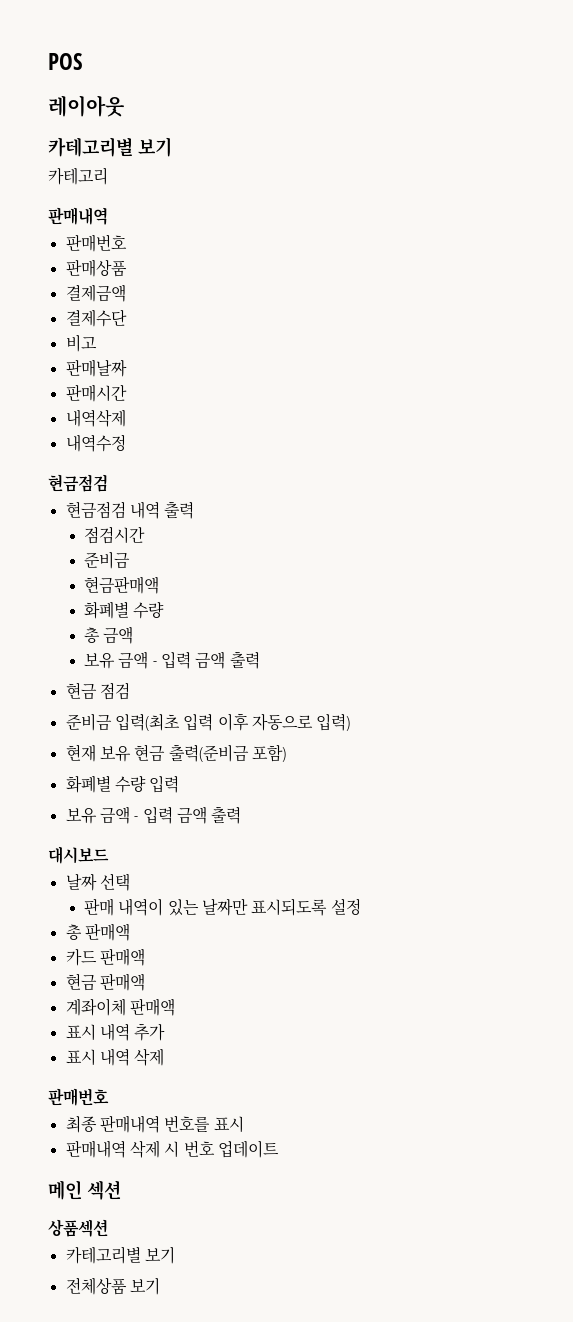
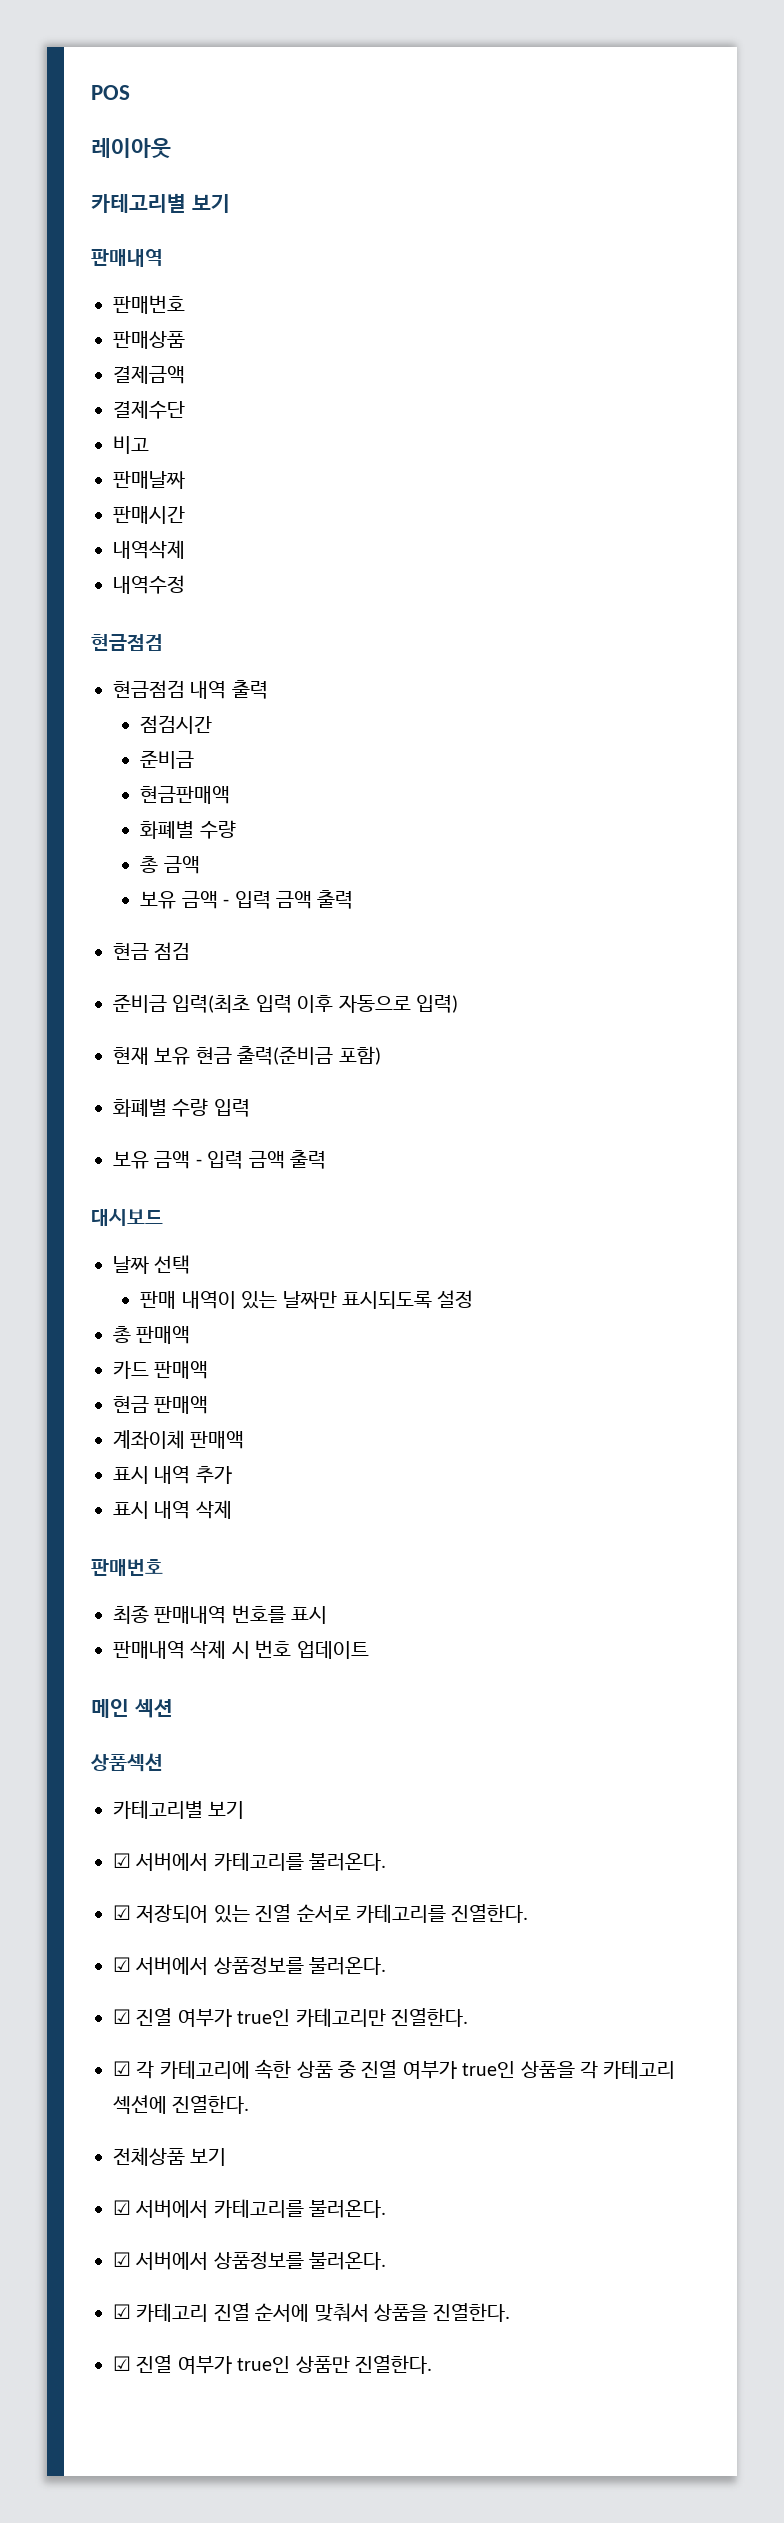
[48,167,108,185] // 카테고리 -> (230, 203) none
[65,1277,160,1295] 전체상품 보기 -> [113,1852,387,1871] [113,1904,529,1923] [113,1956,387,1975] [113,2008,468,2027] [113,2059,676,2079] [113,2095,250,2114] [113,2147,227,2166] [113,2199,387,2218] [113,2251,387,2270] [113,2303,511,2322] [113,2355,432,2374] ☑ 서버에서 카테고리를 불러온다. // ☑ 저장되어 있는 진열 순서로 카테고리를 진열한다. // ☑ 서버에서 상품정보를 불러온다. // ☑ 진열 여부가 true인 카테고리만 진열한다. // ☑ 각 카테고리에 속한 상품 중 진열 여부가 true인 상품을 각 카테고리 섹션에 진열한다. // 전체상품 보기 // ☑ 서버에서 카테고리를 불러온다. // ☑ 서버에서 상품정보를 불러온다. // ☑ 카테고리 진열 순서에 맞춰서 상품을 진열한다. // ☑ 진열 여부가 true인 상품만 진열한다.

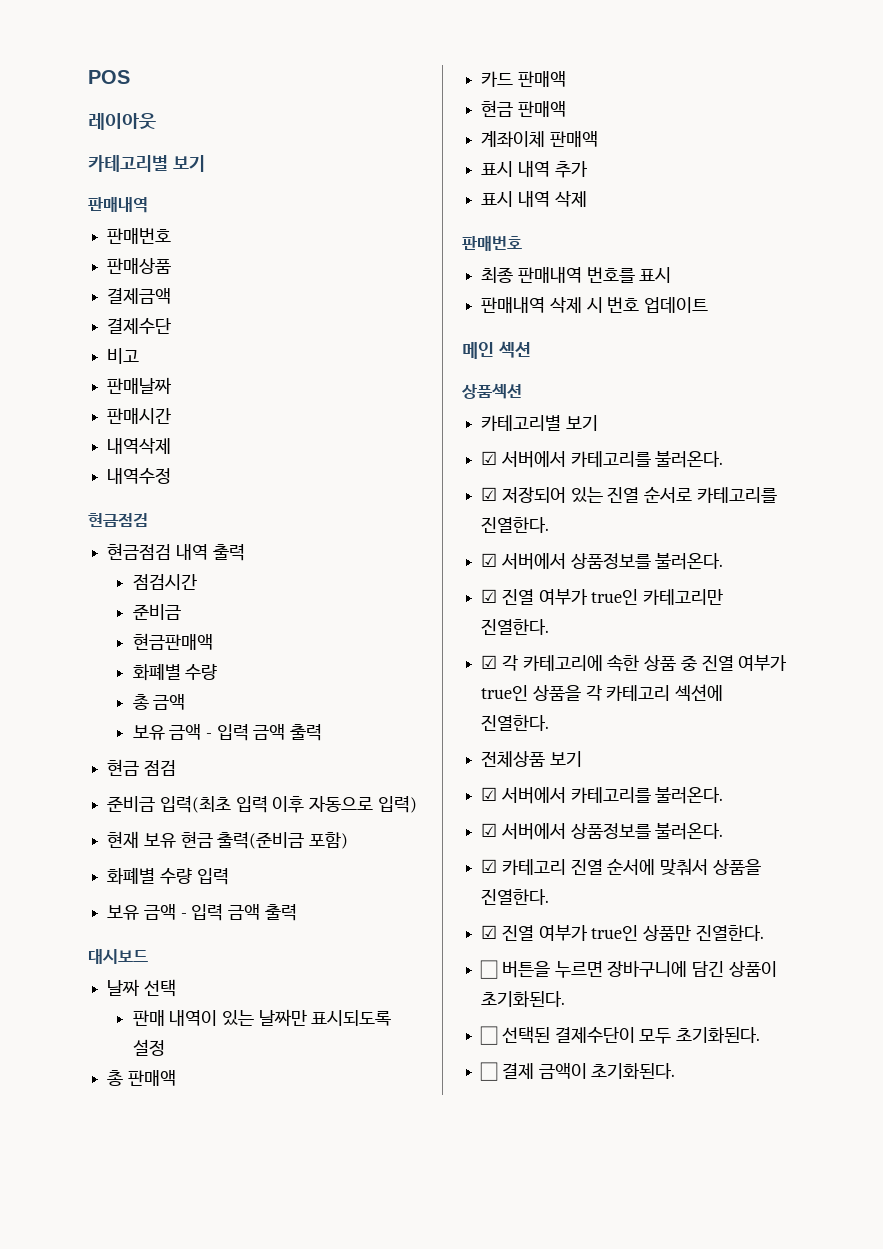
(432, 2364) none -> [480,960,777,979] [481,990,566,1008] [480,1026,761,1045] [480,1062,676,1081] // ☐ 버튼을 누르면 장바구니에 담긴 상품이 초기화된다. // ☐ 선택된 결제수단이 모두 초기화된다. // ☐ 결제 금액이 초기화된다.

